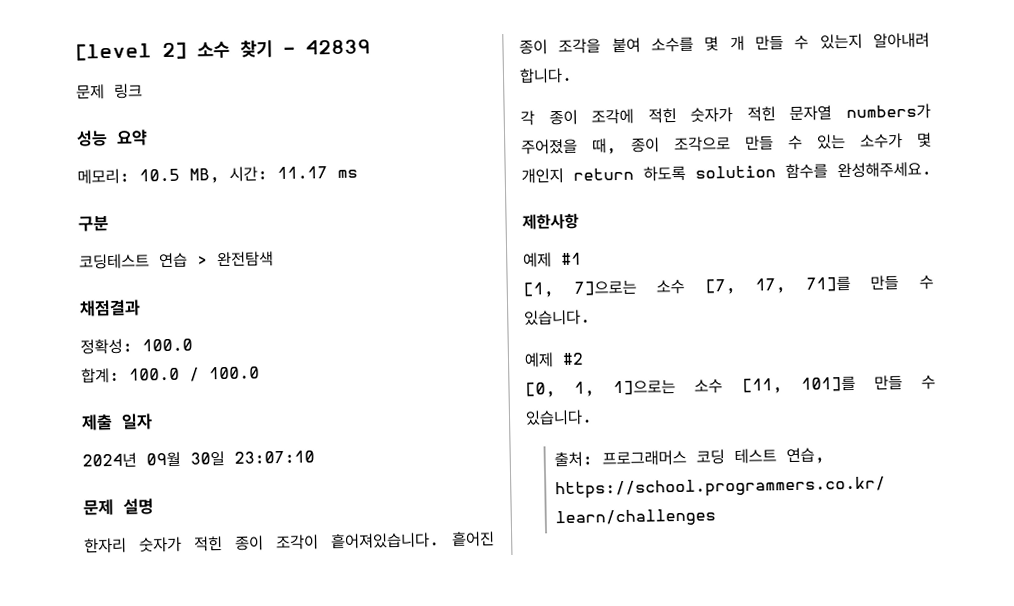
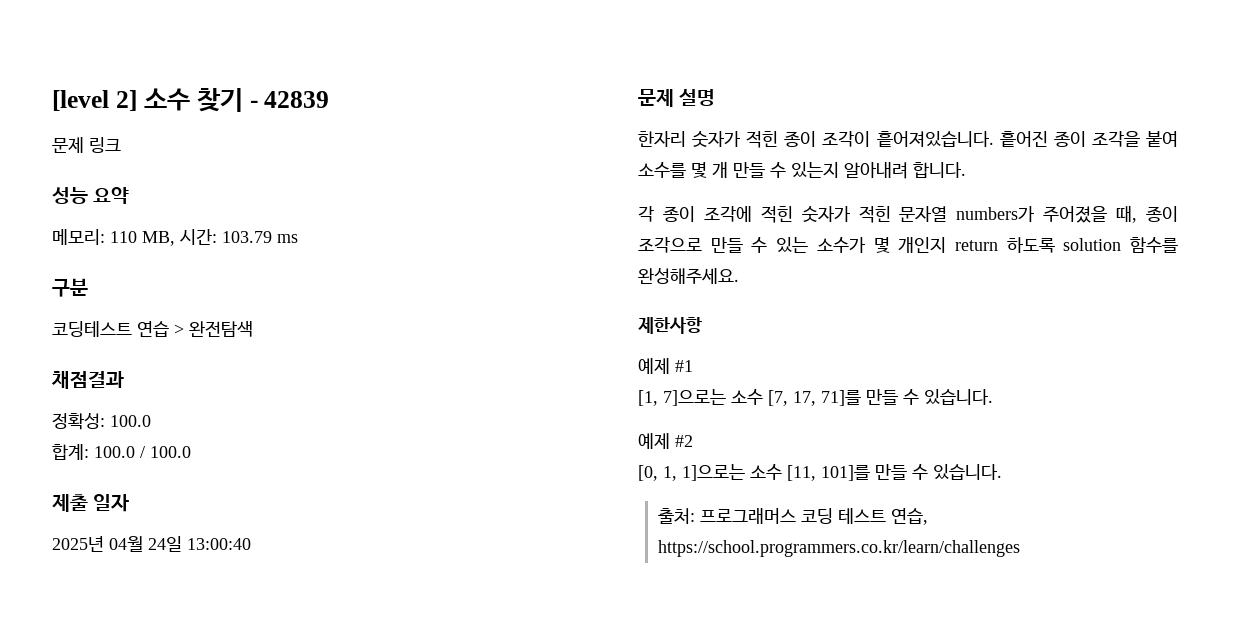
[139,168,180,182] 10.5 -> [110,231,137,243] 110
[277,166,328,180] 11.17 -> [222,231,272,243] 103.79
[82,450,315,468] 2024년 09월 30일 23:07:10 -> [52,536,251,552] 2025년 04월 24일 13:00:40

